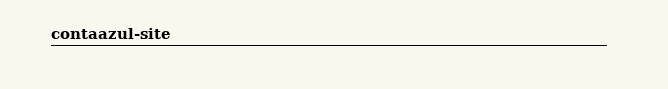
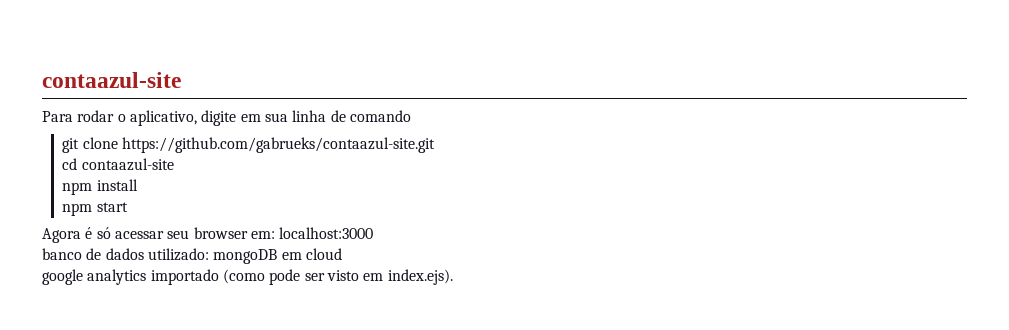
[51,28,171,39] contaazul-site -> [42,72,181,88] [42,110,411,126] [62,137,436,153] [62,158,174,171] [62,179,138,195] [62,202,128,216] [42,227,374,243] [42,248,342,264] [42,269,453,285] contaazul-site // Para rodar o aplicativo, digite em sua linha de comando // git clone https://github.com/gabrueks/contaazul-site.git // cd contaazul-site // npm install // npm start // Agora é só acessar seu browser em: localhost:3000 // banco de dados utilizado: mongoDB em cloud // google analytics importado (como pode ser visto em index.ejs).

